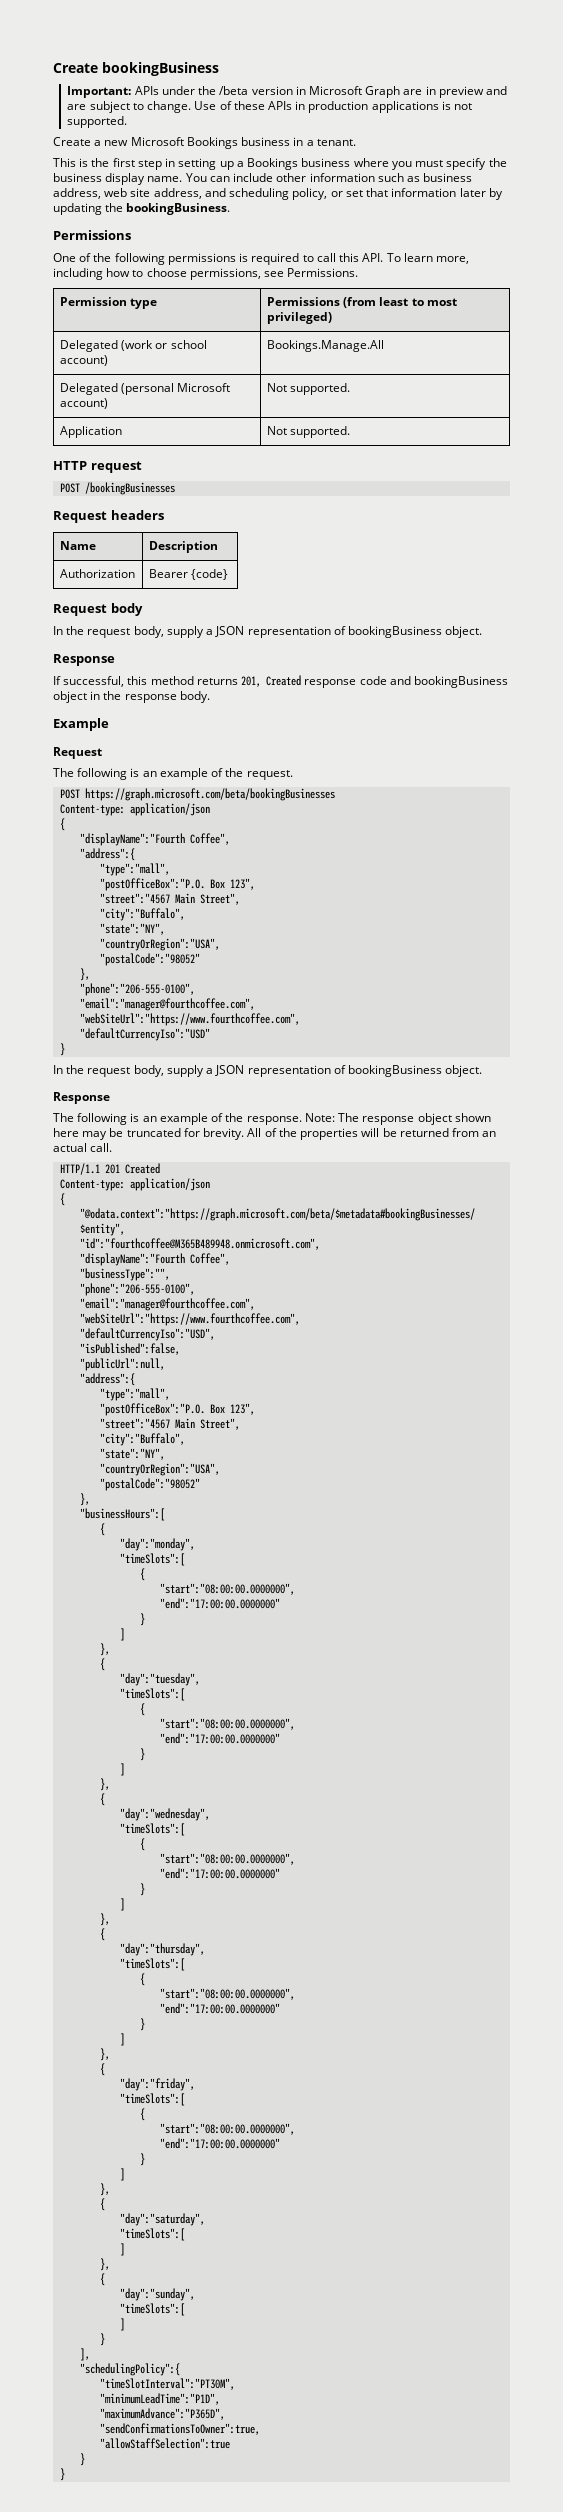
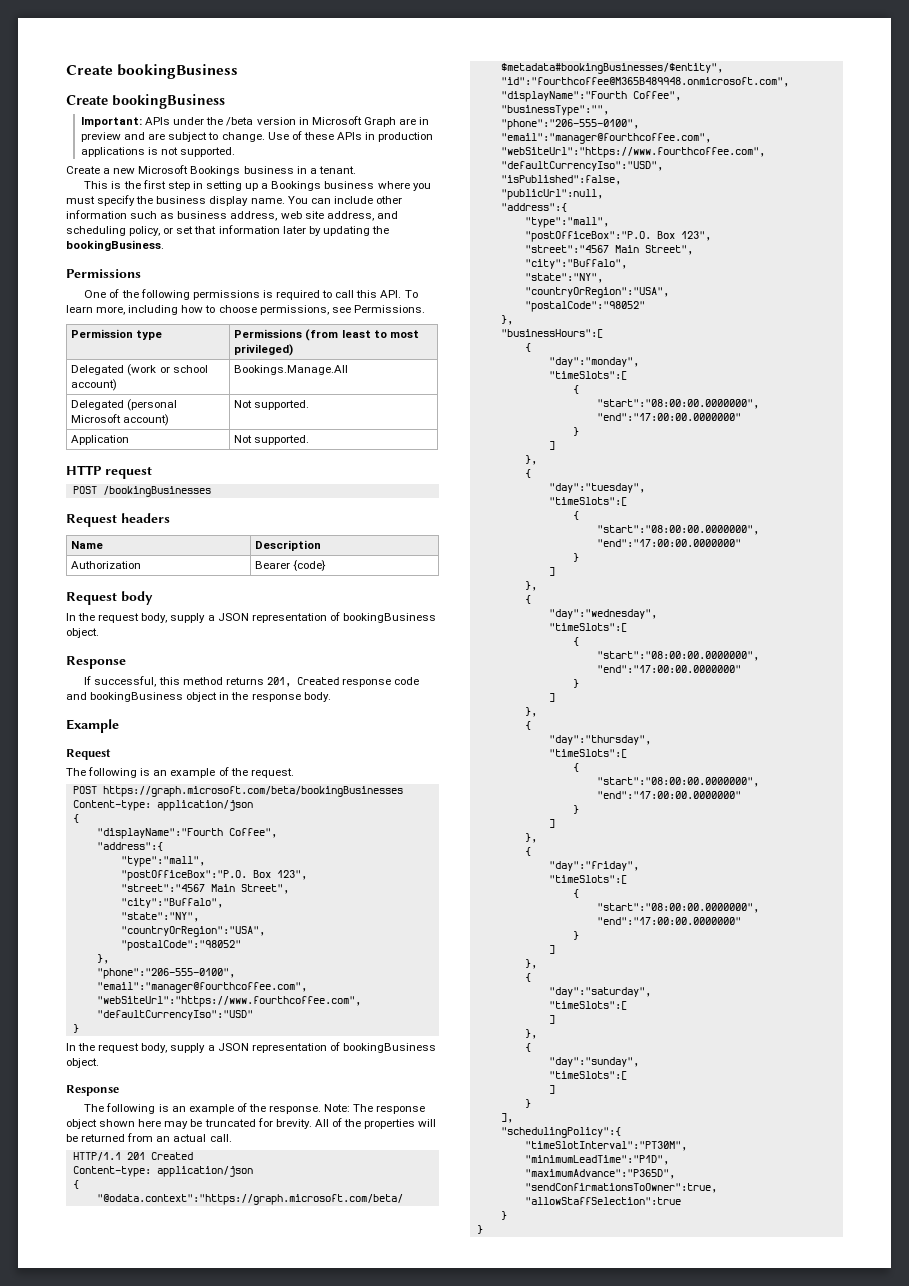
[53,62,219,76] Create bookingBusiness -> [66,64,239,79] [66,94,225,109] Create bookingBusiness // Create bookingBusiness

